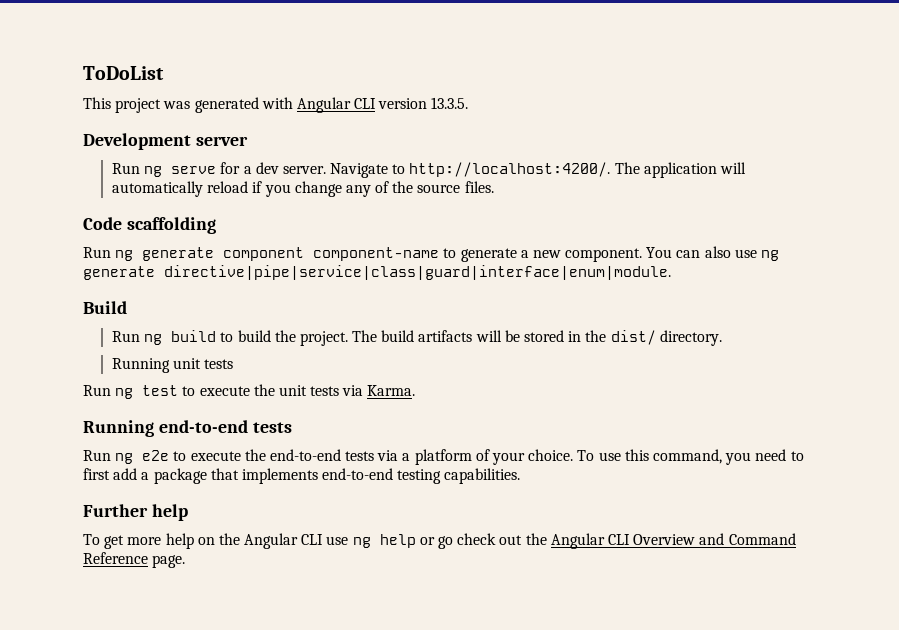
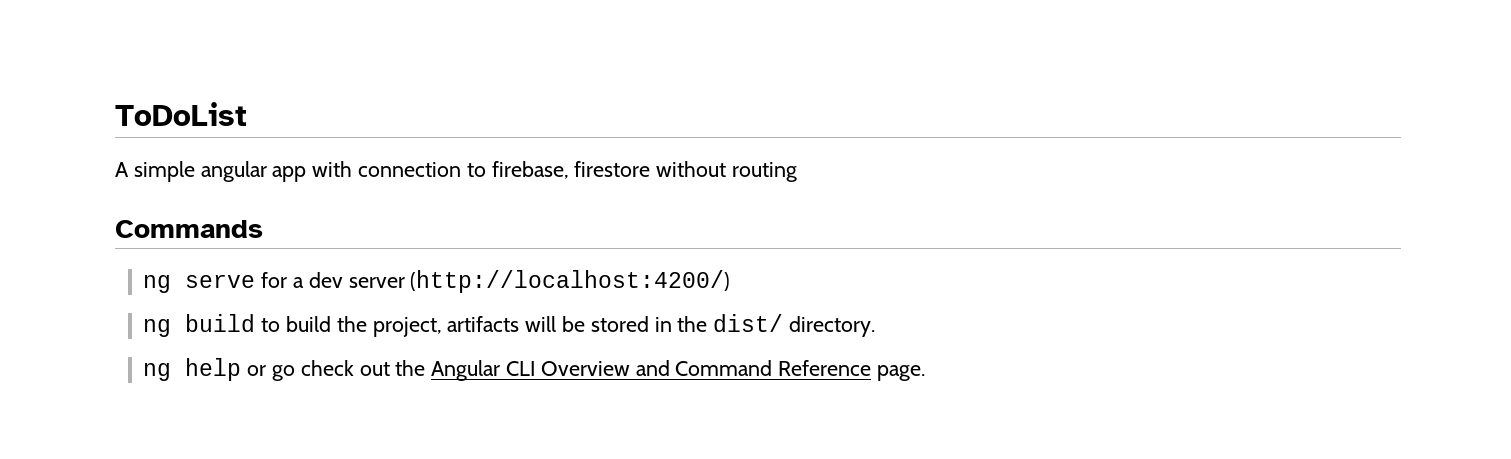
[83,97,469,113] [83,133,248,150] [111,163,140,174] This project was generated with Angular CLI version 13.3.5. // Development server // Run -> [115,161,798,182] [115,220,263,238] A simple angular app with connection to firebase, firestore without routing // Commands //
[282,162,747,178] [111,181,494,197] [83,217,216,234] [83,246,780,262] [83,265,671,280] [83,301,127,314] [111,331,140,342] server. Navigate to http://localhost:4200/. The application will automatically reload if you change any of the source files. // Code scaffolding // Run ng generate component component-name to generate a new component. You can also use ng generate directive|pipe|service|class|guard|interface|enum|module. // Build // Run -> [348,270,731,293] server (http://localhost:4200/) //
[299,330,415,346] project. The build -> [372,317,442,337] project,
[111,358,234,373] [83,384,416,399] [83,420,292,437] [83,449,804,465] [83,468,521,484] [83,504,188,521] [83,533,349,549] Running unit tests // Run ng test to execute the unit tests via Karma. // Running end-to-end tests // Run ng e2e to execute the end-to-end tests via a platform of your choice. To use this command, you need to first add a package that implements end-to-end testing capabilities. // Further help // To get more help on the Angular CLI use -> (875, 326) none

